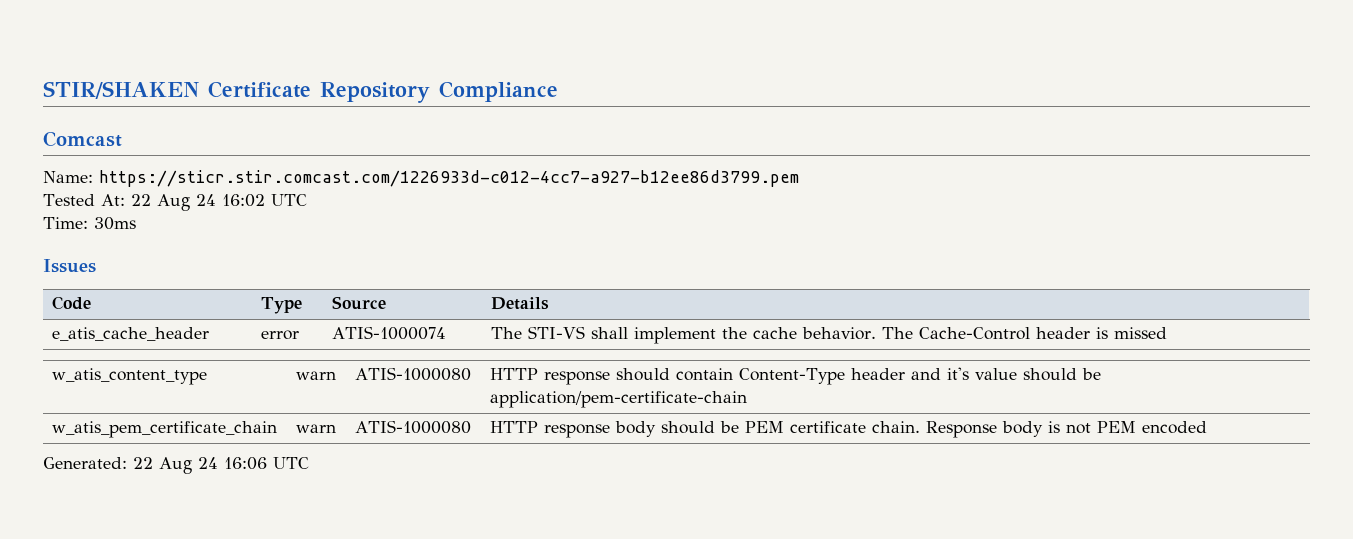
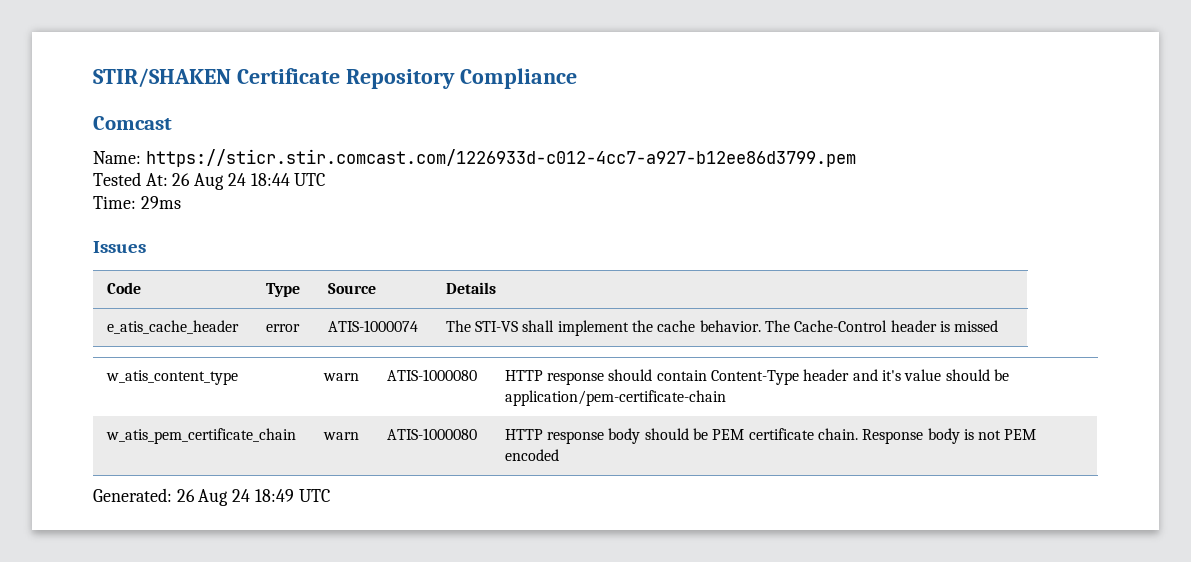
[130,194,265,211] 22 Aug 24 16:02 -> [172,173,290,190] 26 Aug 24 18:44
[94,217,136,230] 30ms -> [140,196,181,209] 29ms
[133,457,267,474] 22 Aug 24 16:06 -> [176,489,294,506] 26 Aug 24 18:49

